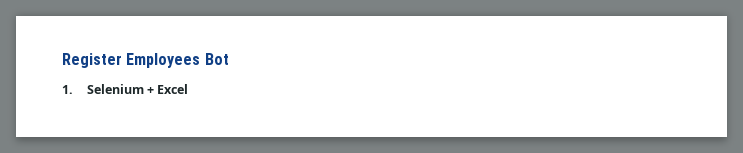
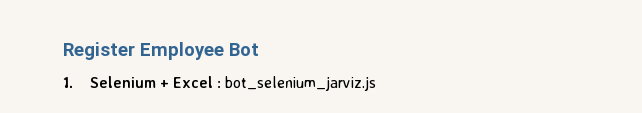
[126,53,201,68] Employees -> [140,42,224,60] Employee
(189, 89) none -> [217,76,377,91] : bot_selenium_jarviz.js

